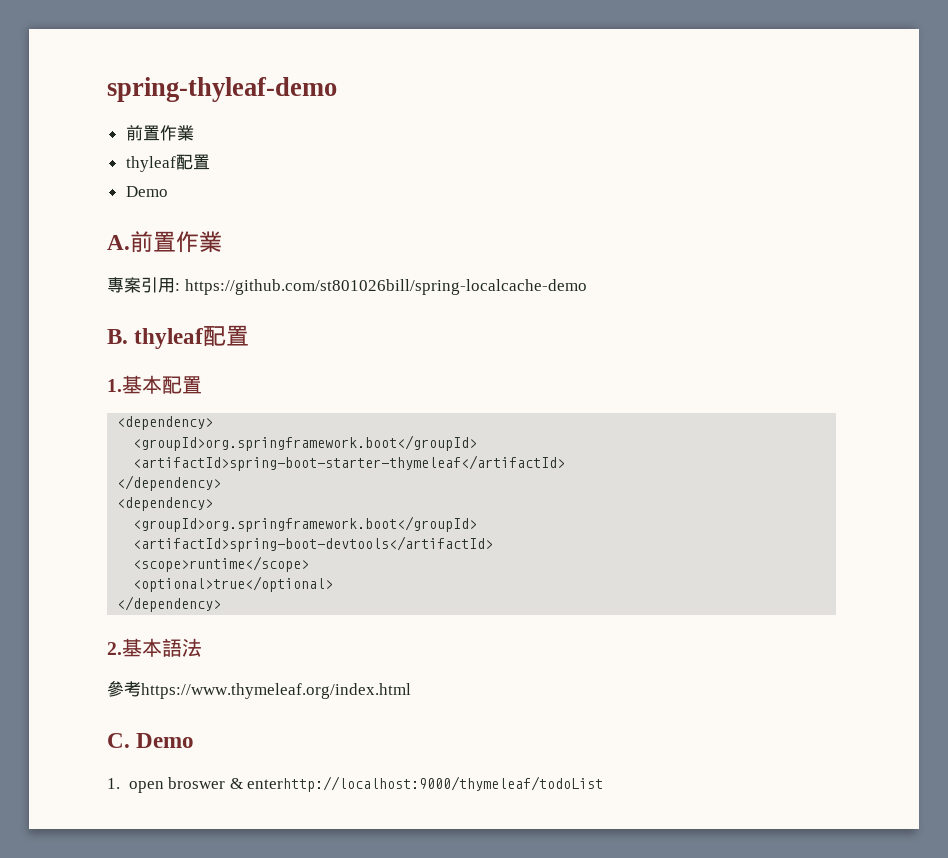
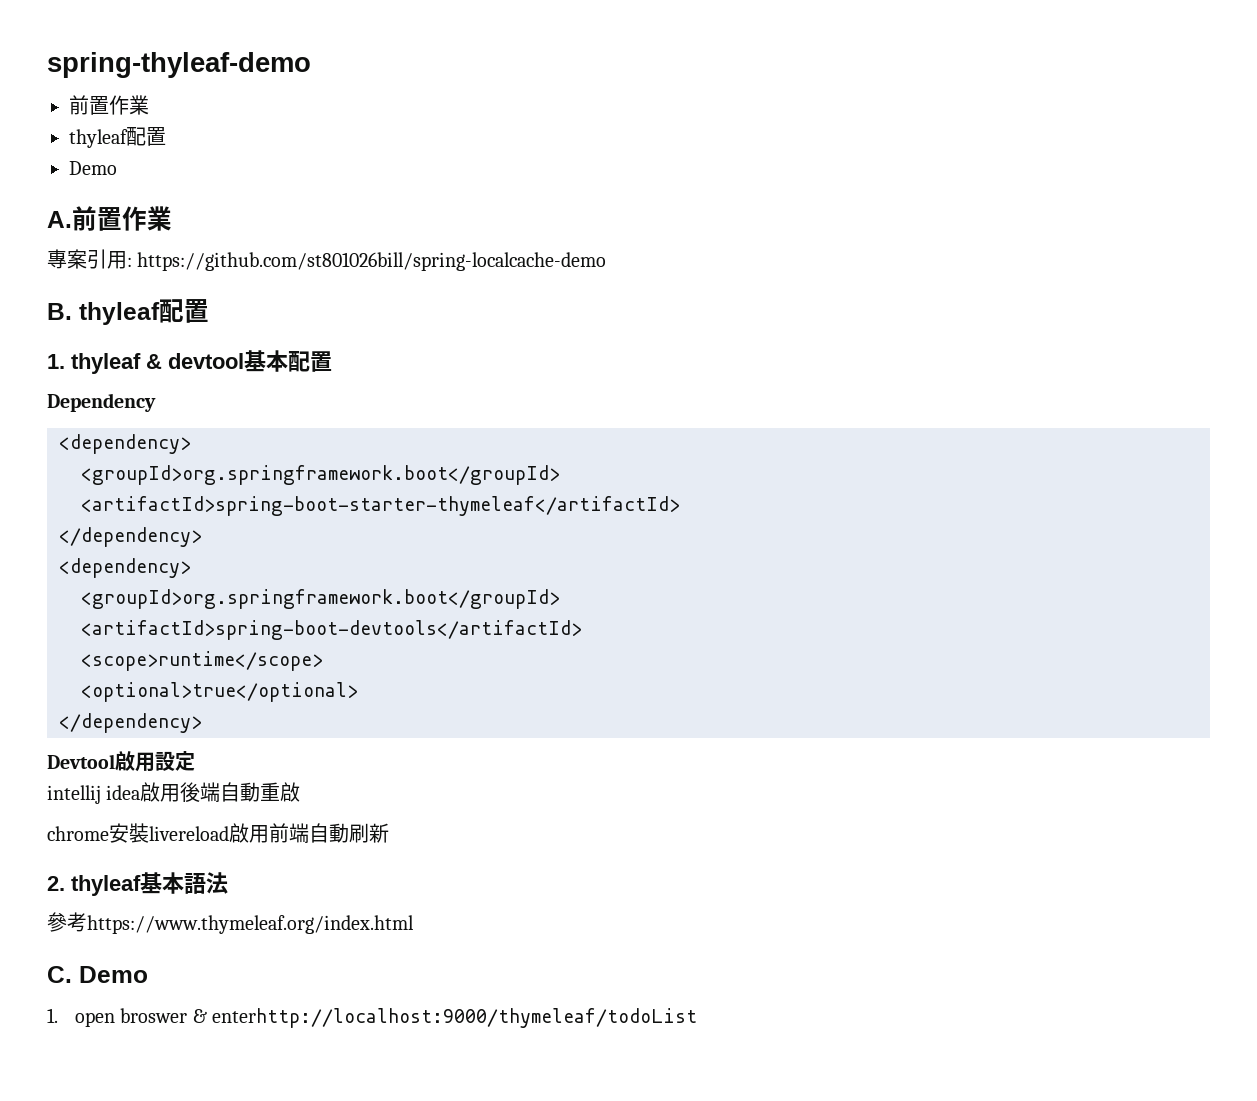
(122, 385) none -> [71,353,244,374] thyleaf & devtool
(202, 385) none -> [47,393,156,412] // Dependency
(222, 604) none -> [47,751,195,772] [47,782,301,804] [47,823,389,843] // Devtool啟用設定 // intellij idea啟用後端自動重啟 // chrome安裝livereload啟用前端自動刷新
(122, 648) none -> [71,875,141,896] thyleaf

